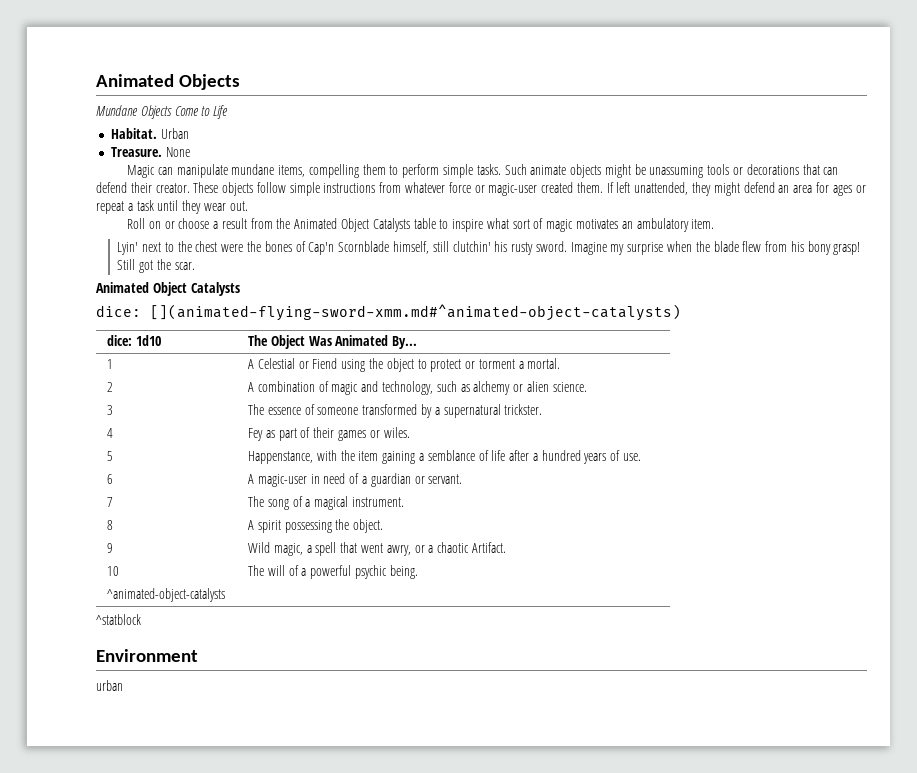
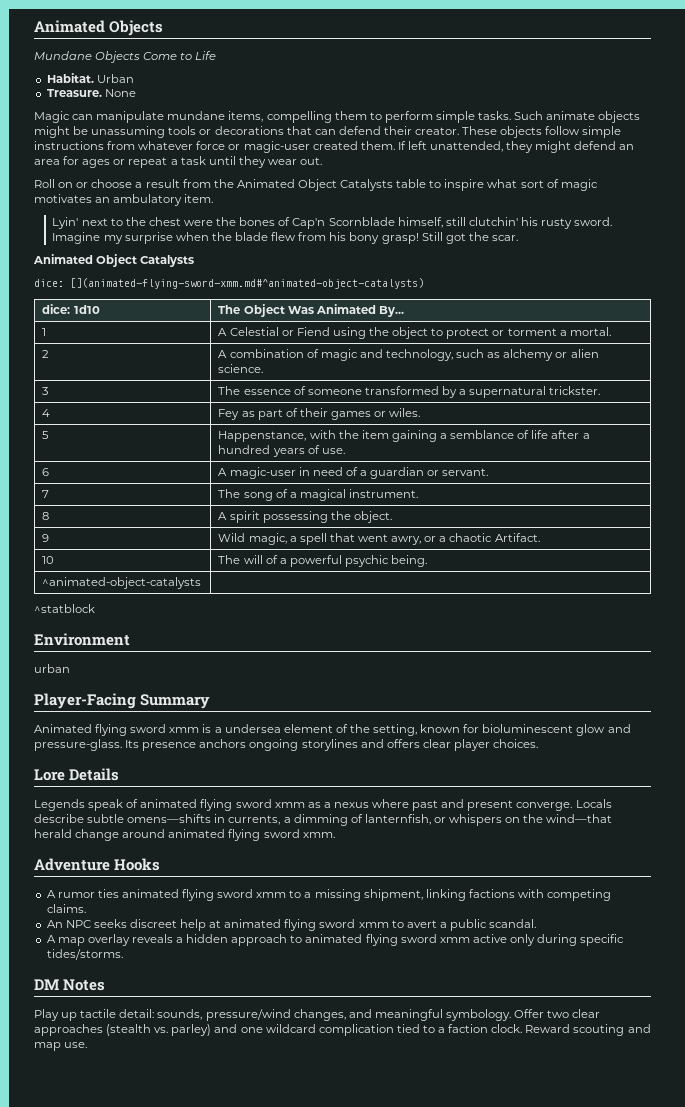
(123, 685) none -> [34,693,211,709] [34,724,631,736] [34,739,539,751] [34,768,120,781] [34,799,612,811] [34,814,613,826] [34,829,335,841] [34,858,161,871] [46,889,612,901] [46,904,86,913] [46,919,537,931] [46,934,625,946] [46,949,123,960] [34,979,106,991] [34,1009,601,1021] [34,1024,651,1036] [34,1042,88,1051] // Player-Facing Summary // Animated flying sword xmm is a undersea element of the setting, known for bioluminescent glow and pressure-glass. Its presence anchors ongoing storylines and offers clear player choices. // Lore Details // Legends speak of animated flying sword xmm as a nexus where past and present converge. Locals describe subtle omens—shifts in currents, a dimming of lanternfish, or whispers on the wind—that herald change around animated flying sword xmm. // Adventure Hooks // A rumor ties animated flying sword xmm to a missing shipment, linking factions with competing claims. // An NPC seeks discreet help at animated flying sword xmm to avert a public scandal. // A map overlay reveals a hidden approach to animated flying sword xmm active only during specific tides/storms. // DM Notes // Play up tactile detail: sounds, pressure/wind changes, and meaningful symbology. Offer two clear approaches (stealth vs. parley) and one wildcard complication tied to a faction clock. Reward scouting and map use.

